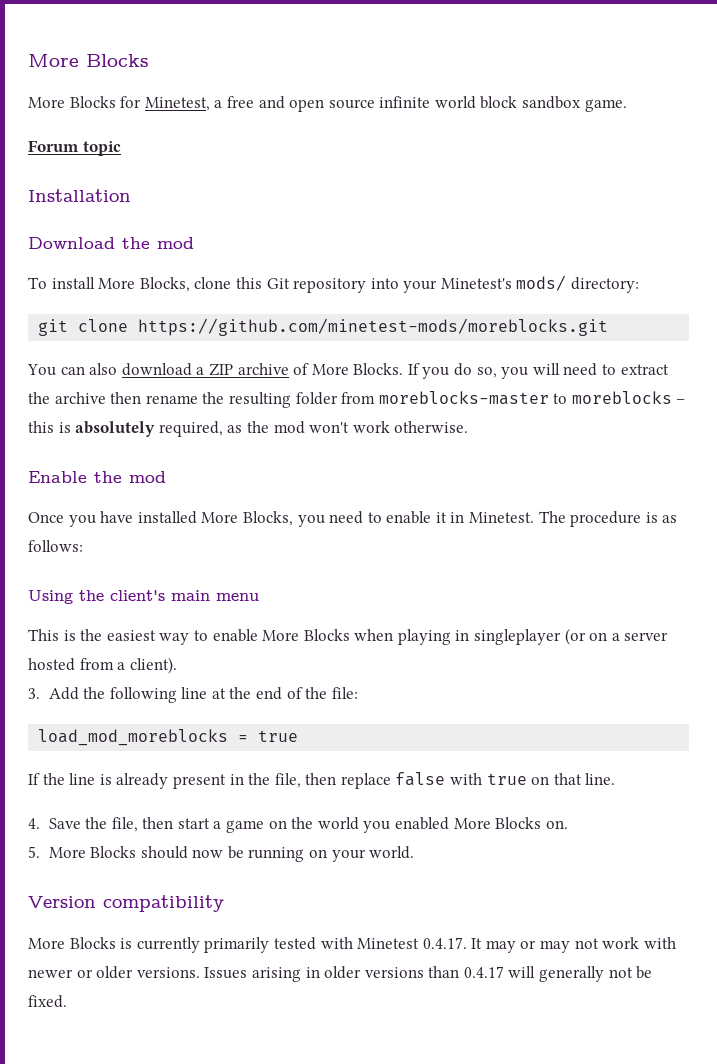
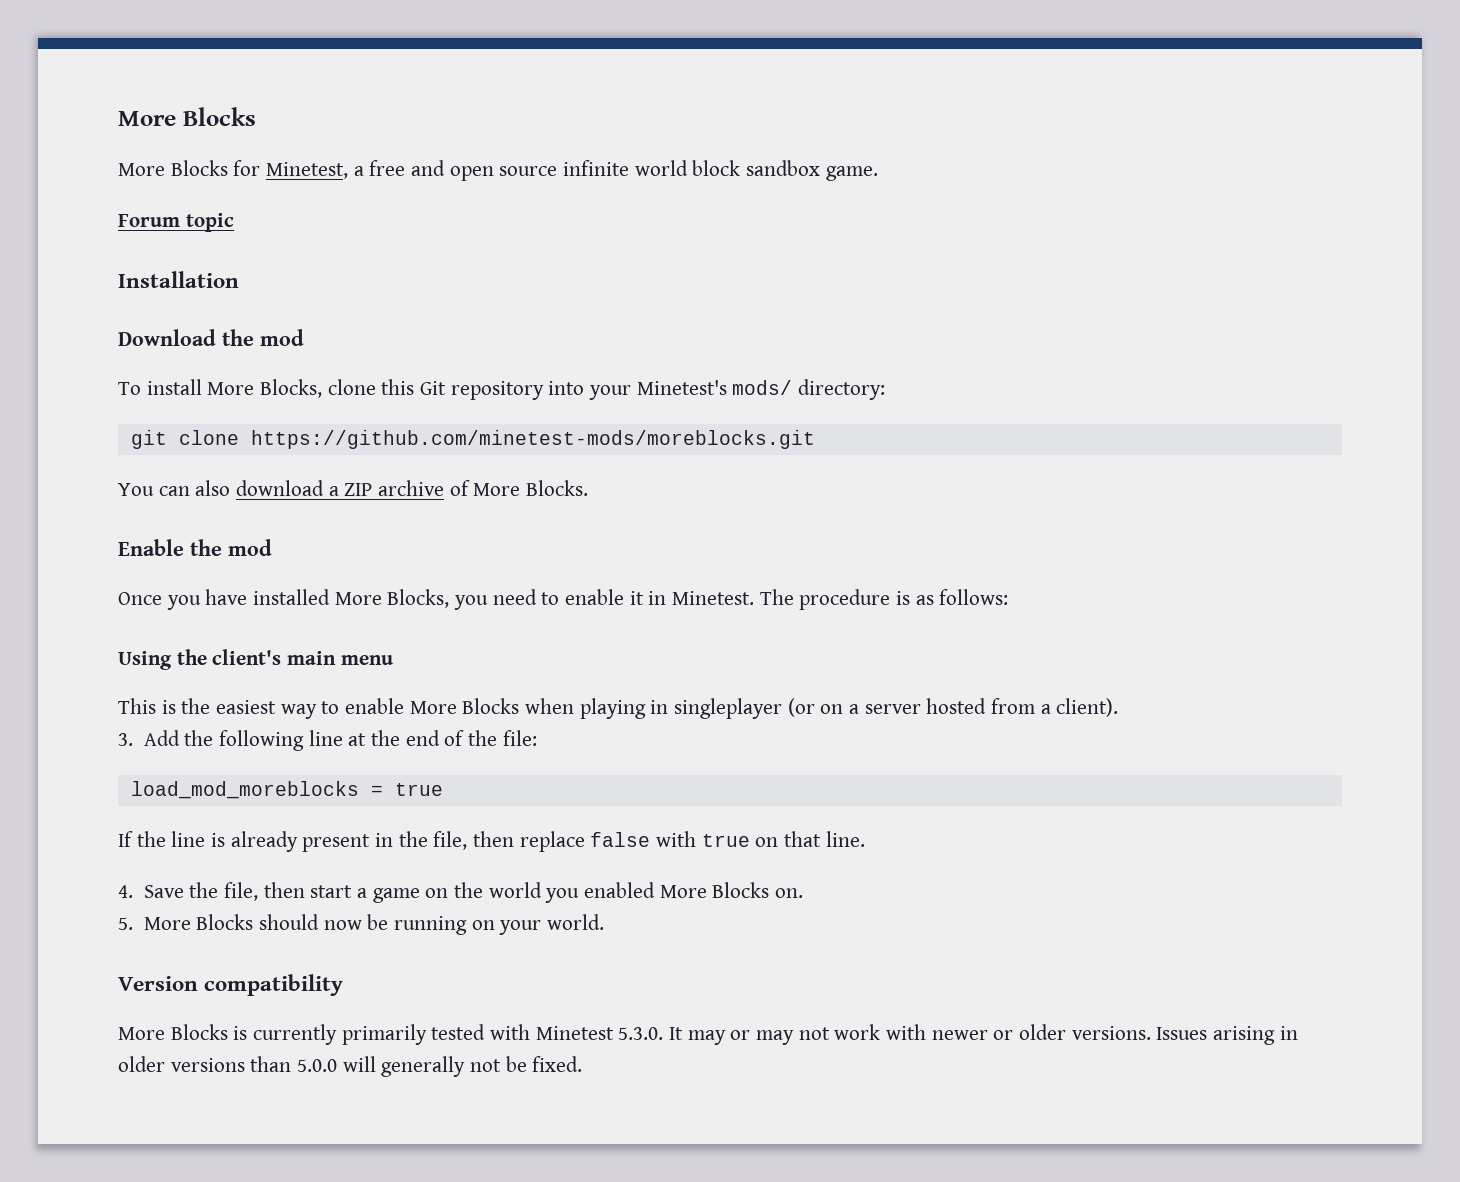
[407,363,669,379] [28,391,686,408] [28,421,469,437] If you do so, you will need to extract the archive then rename the resulting folder from moreblocks-master to moreblocks – this is absolutely required, as the mod won't work otherwise. -> (589, 488) none
[422,937,467,949] 0.4.17. -> [618,1027,664,1040] 5.3.0.
[463,966,504,978] 0.4.17 -> [297,1059,338,1072] 5.0.0

